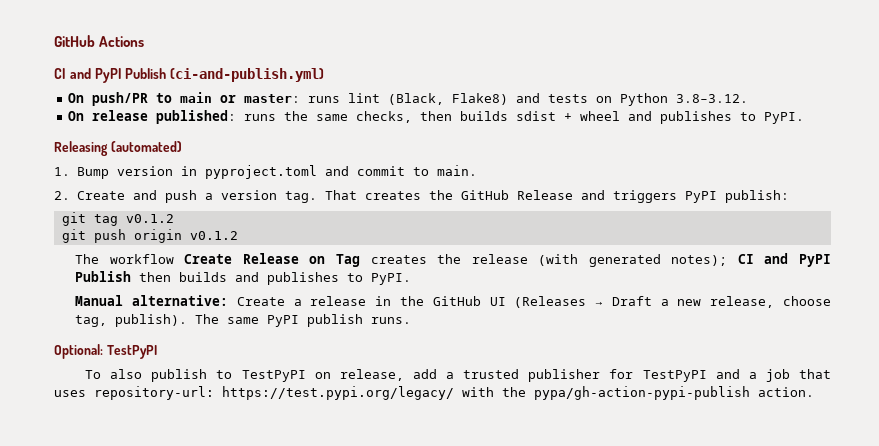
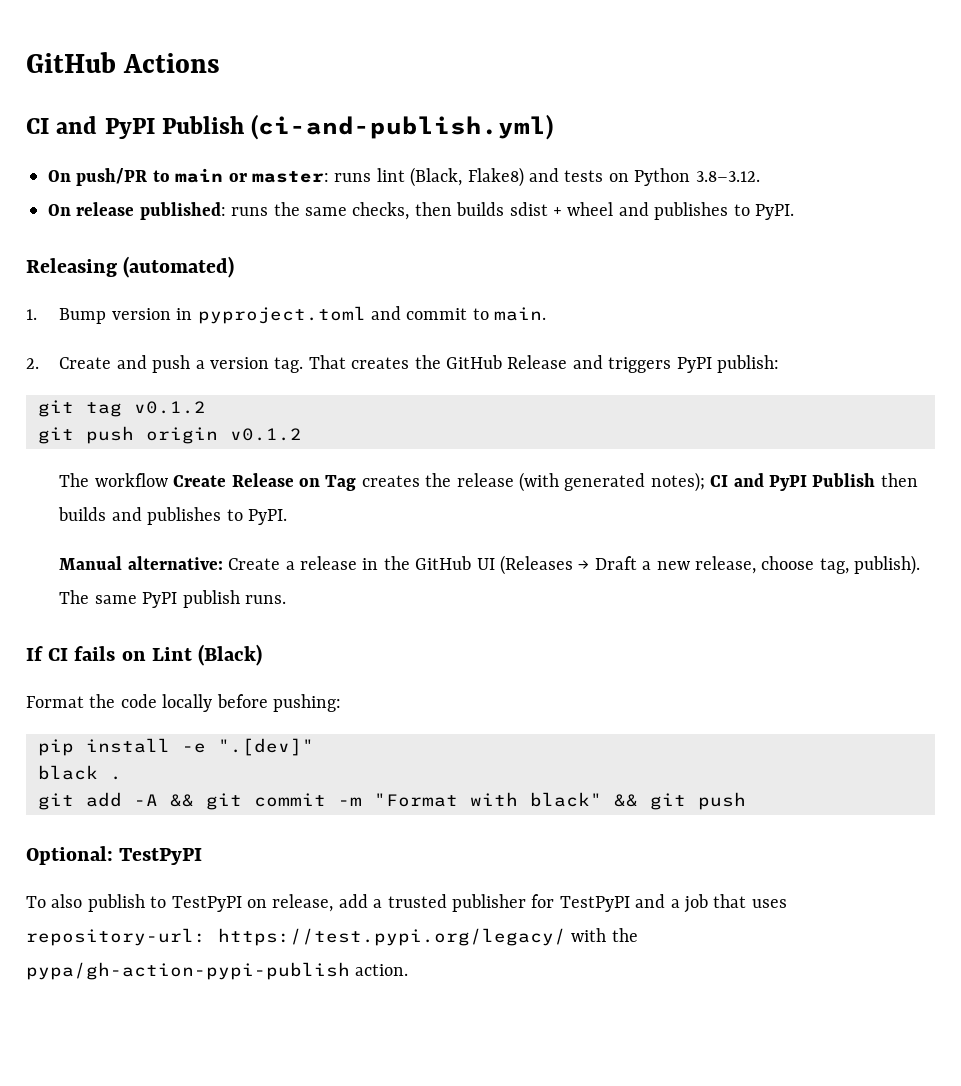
(412, 320) none -> [26,644,263,666] [26,694,341,712] [38,738,314,756] [38,765,122,780] [38,792,746,810] // If CI fails on Lint (Black) // Format the code locally before pushing: // pip install -e ".[dev]" // black . // git add -A && git commit -m "Format with black" && git push

